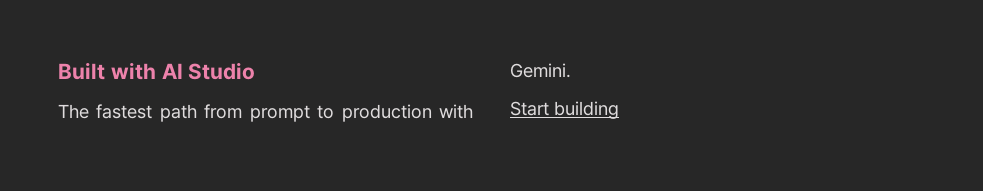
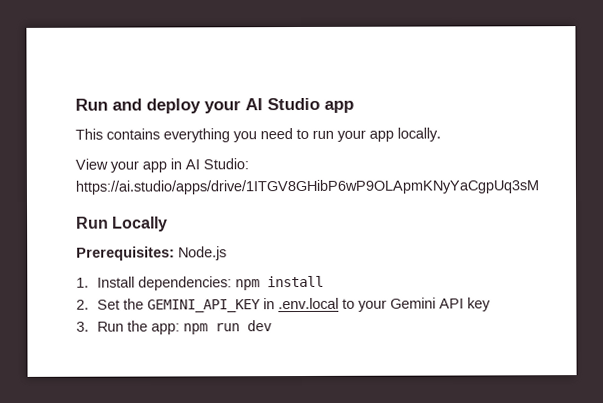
[58,62,256,80] [58,104,473,122] [510,63,571,78] [510,101,619,119] Built with AI Studio // The fastest path from prompt to production with Gemini. // Start building -> [75,97,354,114] [75,127,441,143] [75,158,249,173] [75,179,539,195] [76,216,169,232] [76,246,227,261] [76,275,325,291] [76,297,492,313] [76,320,273,335] Run and deploy your AI Studio app // This contains everything you need to run your app locally. // View your app in AI Studio: https://ai.studio/apps/drive/1ITGV8GHibP6wP9OLApmKNyYaCgpUq3sM // Run Locally // Prerequisites: Node.js // 1. Install dependencies: npm install // 2. Set the GEMINI_API_KEY in .env.local to your Gemini API key // 3. Run the app: npm run dev

